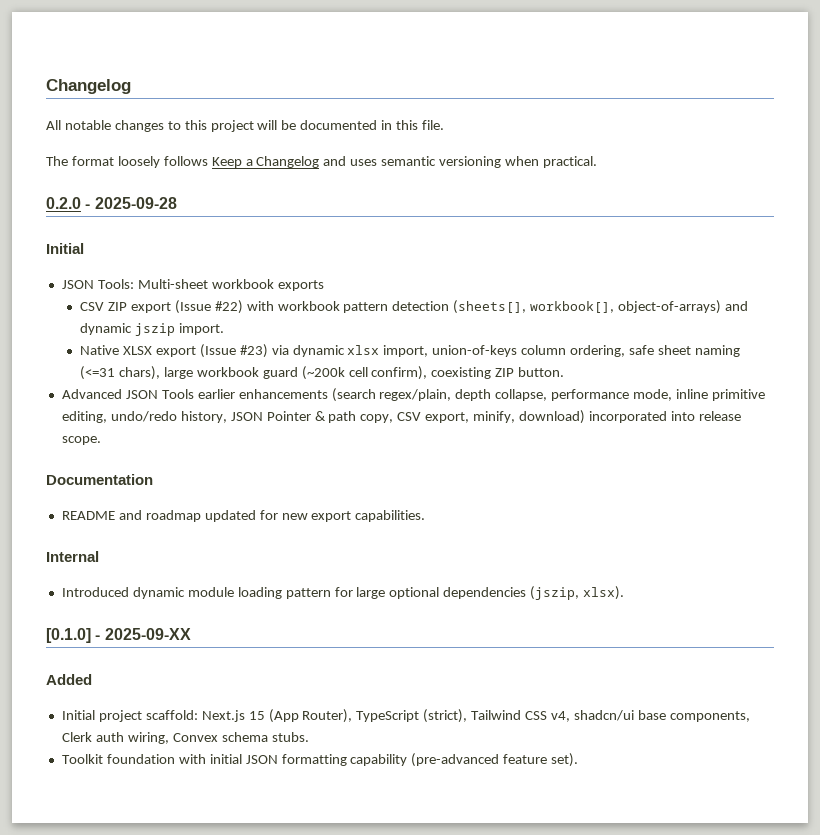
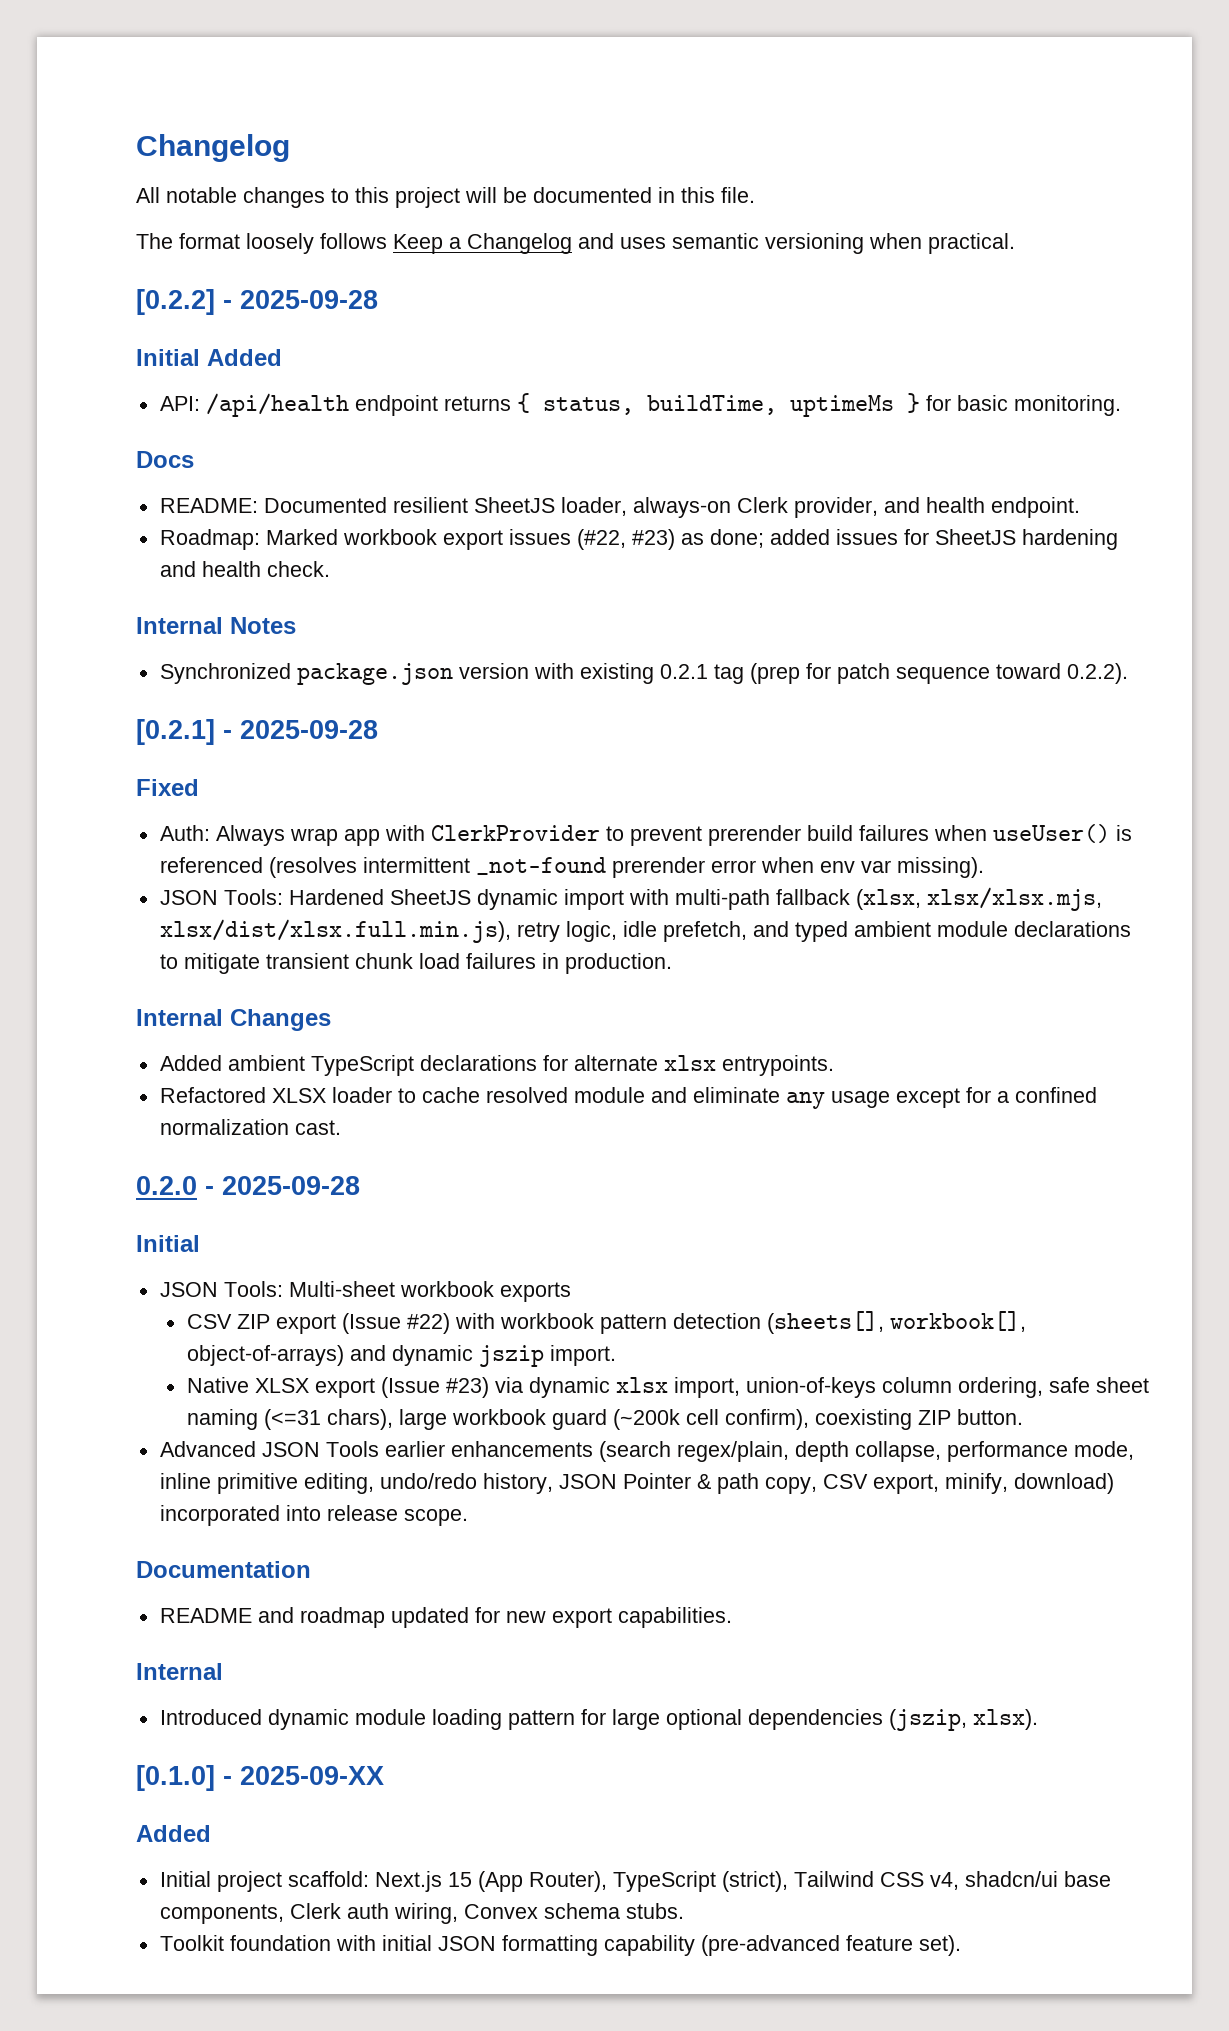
(597, 162) none -> [136,289,378,315] [136,349,282,366] [159,393,1121,417] [136,451,194,468] [159,497,1080,518] [159,529,1118,550] [159,561,330,577] [136,617,296,634] [159,663,1128,685] [136,719,378,745] [136,779,199,796] [159,824,1132,846] [159,857,984,878] [159,887,1102,911] [159,919,1131,943] [159,953,672,974] [136,1009,331,1031] [159,1055,834,1076] [159,1087,1097,1109] [159,1119,341,1135] // [0.2.2] - 2025-09-28 // Initial Added // API: /api/health endpoint returns { status, buildTime, uptimeMs } for basic monitoring. // Docs // README: Documented resilient SheetJS loader, always-on Clerk provider, and health endpoint. // Roadmap: Marked workbook export issues (#22, #23) as done; added issues for SheetJS hardening and health check. // Internal Notes // Synchronized package.json version with existing 0.2.1 tag (prep for patch sequence toward 0.2.2). // [0.2.1] - 2025-09-28 // Fixed // Auth: Always wrap app with ClerkProvider to prevent prerender build failures when useUser() is referenced (resolves intermittent _not-found prerender error when env var missing). // JSON Tools: Hardened SheetJS dynamic import with multi-path fallback (xlsx, xlsx/xlsx.mjs, xlsx/dist/xlsx.full.min.js), retry logic, idle prefetch, and typed ambient module declarations to mitigate transient chunk load failures in production. // Internal Changes // Added ambient TypeScript declarations for alternate xlsx entrypoints. // Refactored XLSX loader to cache resolved module and eliminate any usage except for a confined normalization cast.

